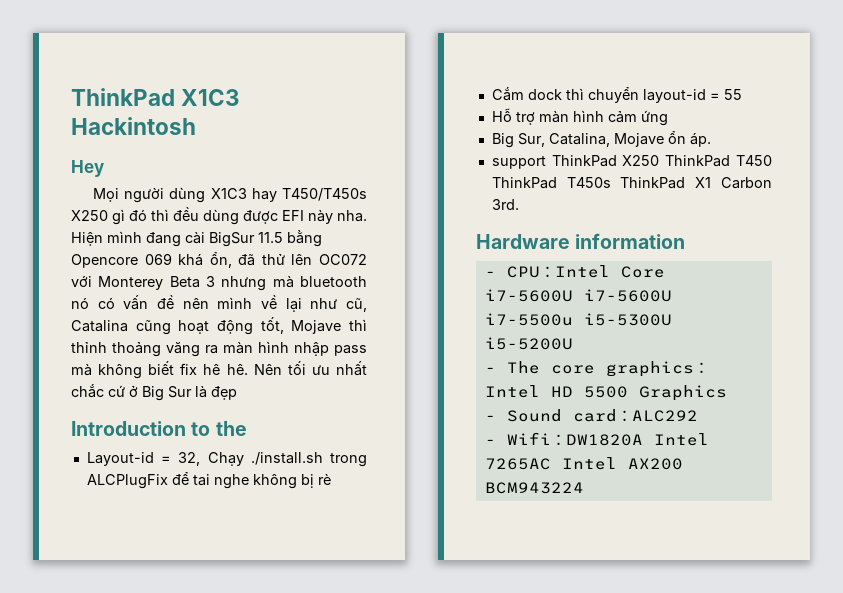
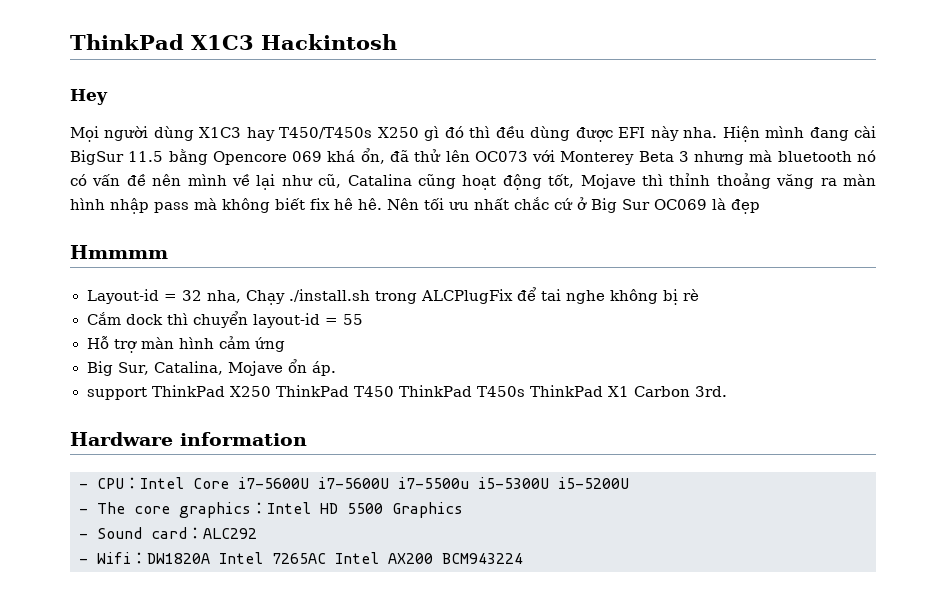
[319,254,368,265] OC072 -> [474,151,528,162] OC073
(192, 392) none -> [654,199,707,210] OC069
[71,421,247,436] Introduction to the -> [70,245,168,259] Hmmmm
[178,452,201,466] 32, -> [181,290,241,303] 32 nha,

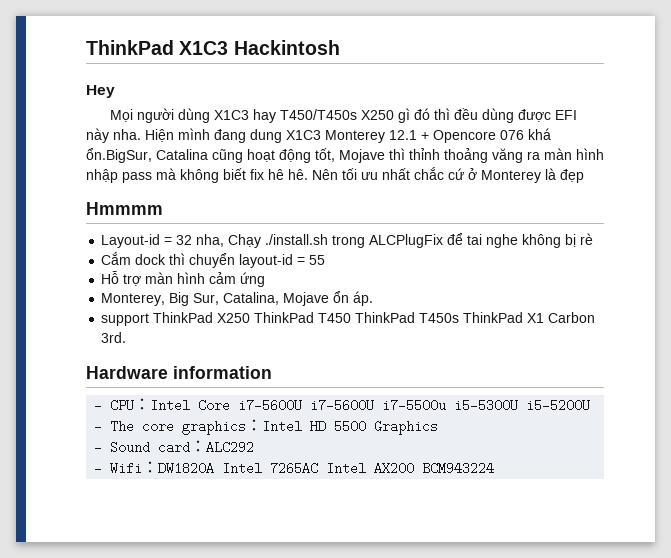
[854,126,877,138] [70,148,877,165] [70,174,342,190] cài BigSur 11.5 bằng Opencore 069 khá ổn, đã thử lên OC073 với Monterey Beta 3 nhưng mà bluetooth nó có vấn đề nên mình về lại như cũ, -> [250,128,551,143] [86,148,152,163] dung X1C3 Monterey 12.1 + Opencore 076 khá ổn.BigSur,
[591,198,707,213] Big Sur OC069 -> [481,170,541,183] Monterey
(285, 344) none -> [101,293,166,306] Monterey,

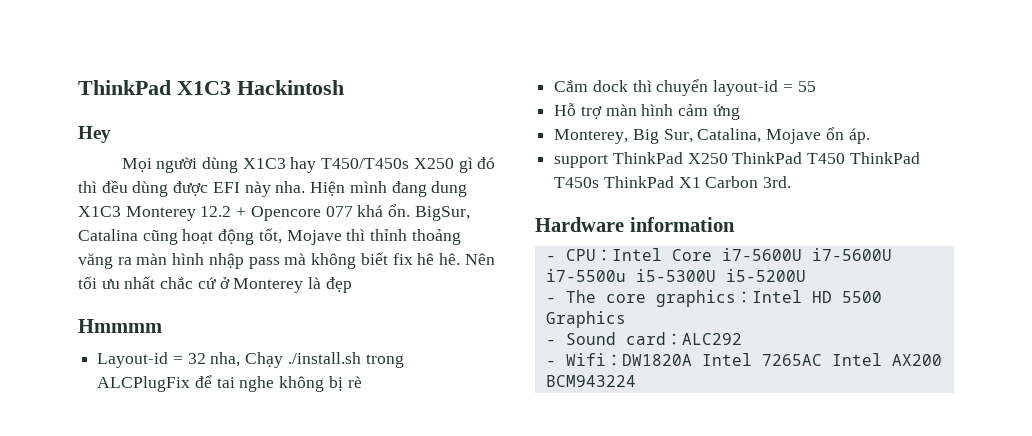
[389,130,417,140] 12.1 -> [200,206,232,217] 12.2
[500,128,551,140] [86,148,152,163] 076 khá ổn.BigSur, -> [325,204,470,221] 077 khá ổn. BigSur,

